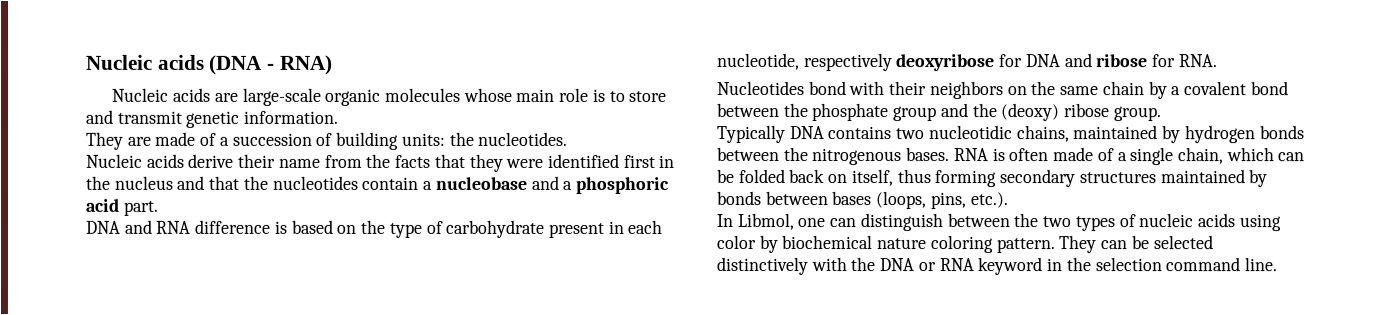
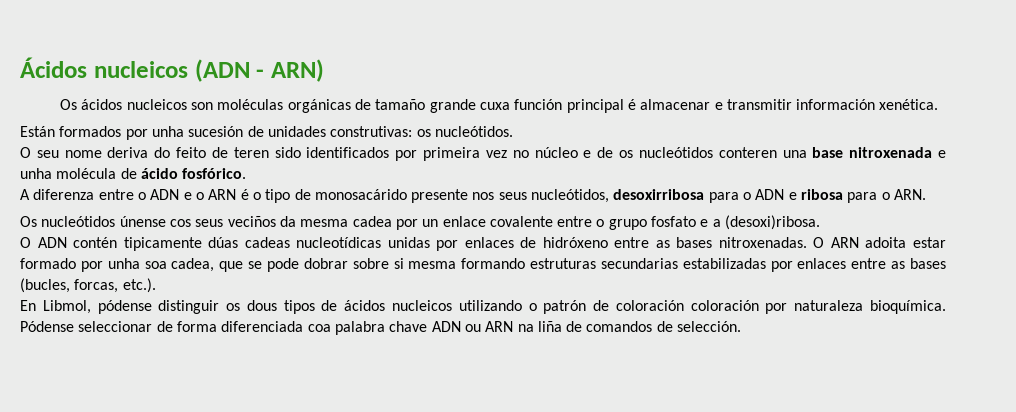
[86,54,333,75] [112,87,668,106] [86,109,340,128] [86,131,569,150] [85,153,676,172] [85,175,669,194] [85,198,158,216] [85,219,663,238] [717,53,1218,72] [717,81,1289,100] [717,103,1162,122] [717,125,1305,144] [716,147,1306,166] [716,169,1268,188] [716,191,1008,210] [716,213,1281,232] [716,235,1213,254] [716,257,1277,276] Nucleic acids (DNA - RNA) // Nucleic acids are large-scale organic molecules whose main role is to store and transmit genetic information. // They are made of a succession of building units: the nucleotides. // Nucleic acids derive their name from the facts that they were identified first in the nucleus and that the nucleotides contain a nucleobase and a phosphoric acid part. // DNA and RNA difference is based on the type of carbohydrate present in each nucleotide, respectively deoxyribose for DNA and ribose for RNA. // Nucleotides bond with their neighbors on the same chain by a covalent bond between the phosphate group and the (deoxy) ribose group. // Typically DNA contains two nucleotidic chains, maintained by hydrogen bonds between the nitrogenous bases. RNA is often made of a single chain, which can be folded back on itself, thus forming secondary structures maintained by bonds between bases (loops, pins, etc.). // In Libmol, one can distinguish between the two types of nucleic acids using color by biochemical nature coloring pattern. They can be selected distinctively with the DNA or RNA keyword in the selection command line. -> [20,57,324,82] [60,99,939,113] [20,126,513,140] [20,147,947,161] [20,168,247,179] [20,189,927,203] [20,215,821,230] [20,237,946,251] [20,258,947,272] [20,278,156,293] [20,300,947,314] [20,321,742,335] Ácidos nucleicos (ADN - ARN) // Os ácidos nucleicos son moléculas orgánicas de tamaño grande cuxa función principal é almacenar e transmitir información xenética. // Están formados por unha sucesión de unidades construtivas: os nucleótidos. // O seu nome deriva do feito de teren sido identificados por primeira vez no núcleo e de os nucleótidos conteren una base nitroxenada e unha molécula de ácido fosfórico. // A diferenza entre o ADN e o ARN é o tipo de monosacárido presente nos seus nucleótidos, desoxirribosa para o ADN e ribosa para o ARN. // Os nucleótidos únense cos seus veciños da mesma cadea por un enlace covalente entre o grupo fosfato e a (desoxi)ribosa. // O ADN contén tipicamente dúas cadeas nucleotídicas unidas por enlaces de hidróxeno entre as bases nitroxenadas. O ARN adoita estar formado por unha soa cadea, que se pode dobrar sobre si mesma formando estruturas secundarias estabilizadas por enlaces entre as bases (bucles, forcas, etc.). // En Libmol, pódense distinguir os dous tipos de ácidos nucleicos utilizando o patrón de coloración coloración por naturaleza bioquímica. Pódense seleccionar de forma diferenciada coa palabra chave ADN ou ARN na liña de comandos de selección.

